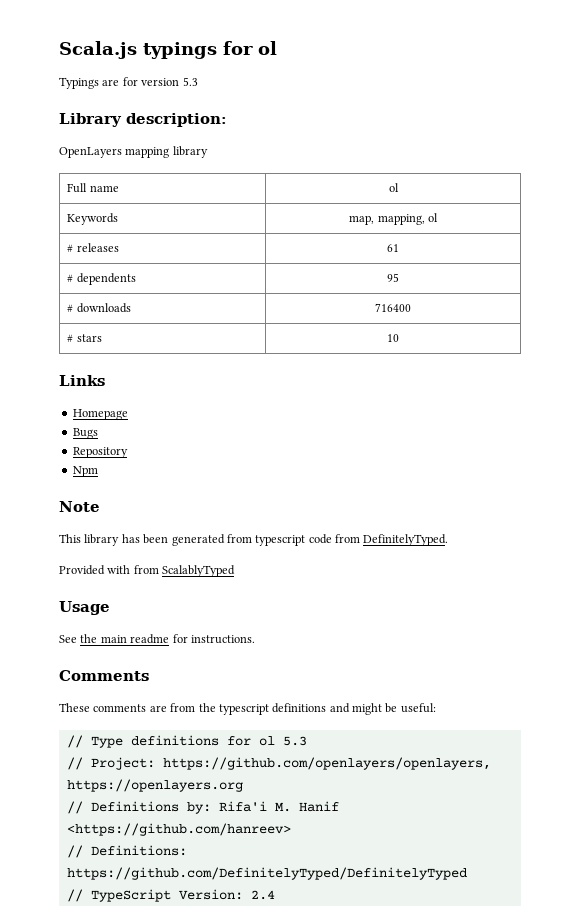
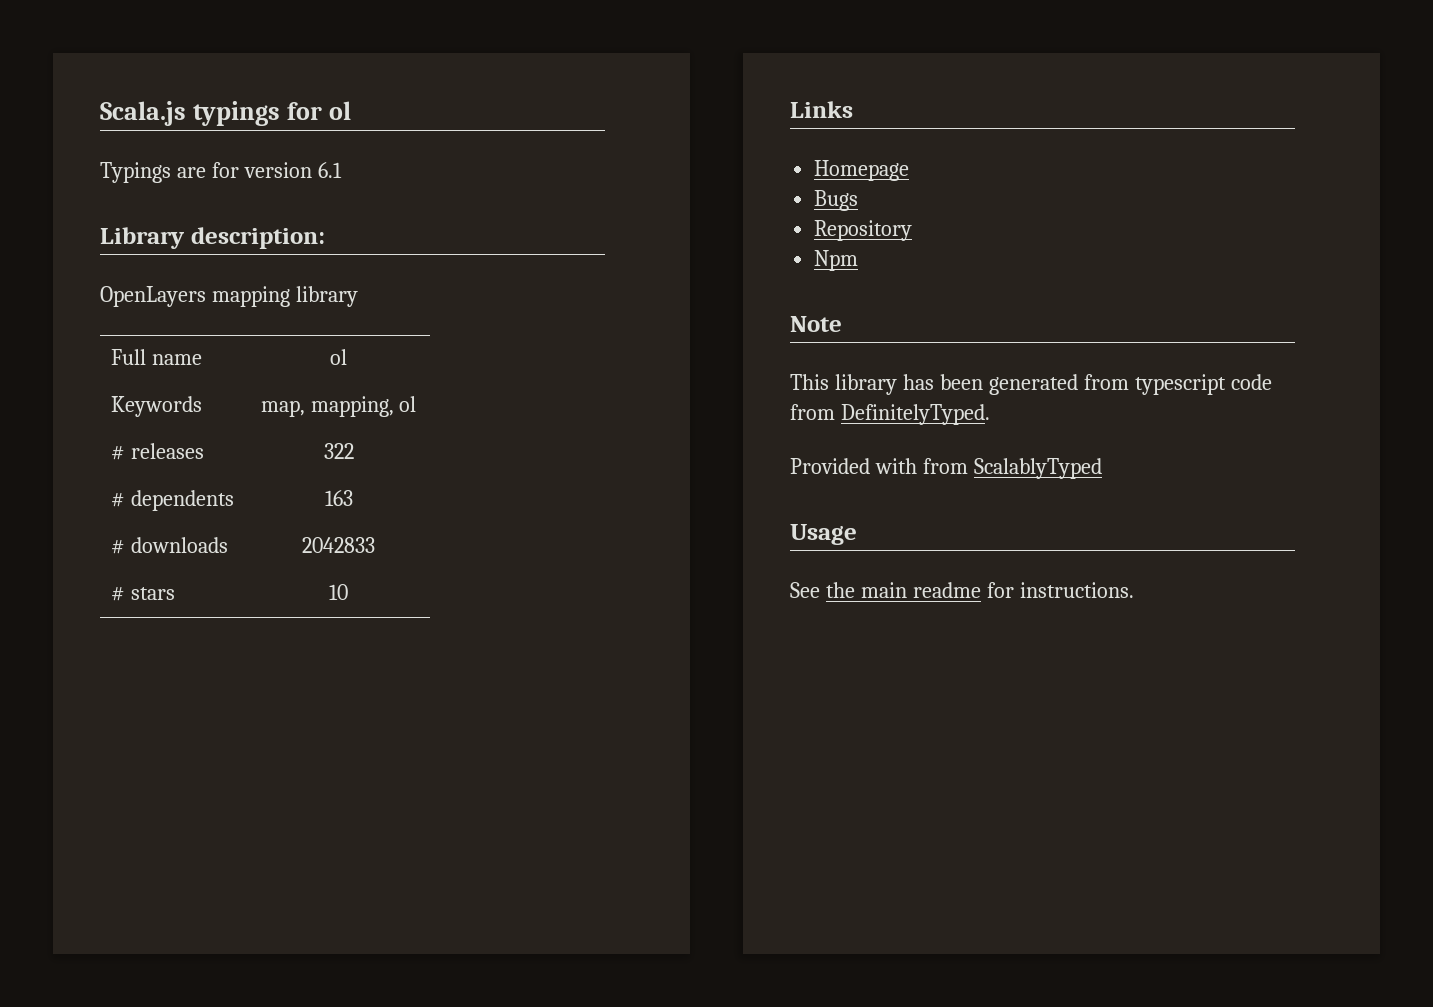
[182,77,198,86] 5.3 -> [317,162,342,178] 6.1
[387,244,400,252] 61 -> [323,443,354,459] 322
[387,273,400,282] 95 -> [324,490,353,506] 163
[375,303,412,312] 716400 -> [302,537,375,553] 2042833
[59,670,149,681] [59,703,436,715] [66,735,307,748] [66,757,491,770] [66,779,243,792] [66,801,339,814] [66,823,291,836] [66,845,187,858] [66,867,467,880] [66,889,275,902] // Comments // These comments are from the typescript definitions and might be useful: // // Type definitions for ol 5.3 // // Project: https://github.com/openlayers/openlayers, https://openlayers.org // // Definitions by: Rifa'i M. Hanif <https://github.com/hanreev> // // Definitions: https://github.com/DefinitelyTyped/DefinitelyTyped // // TypeScript Version: 2.4 -> (1134, 590) none

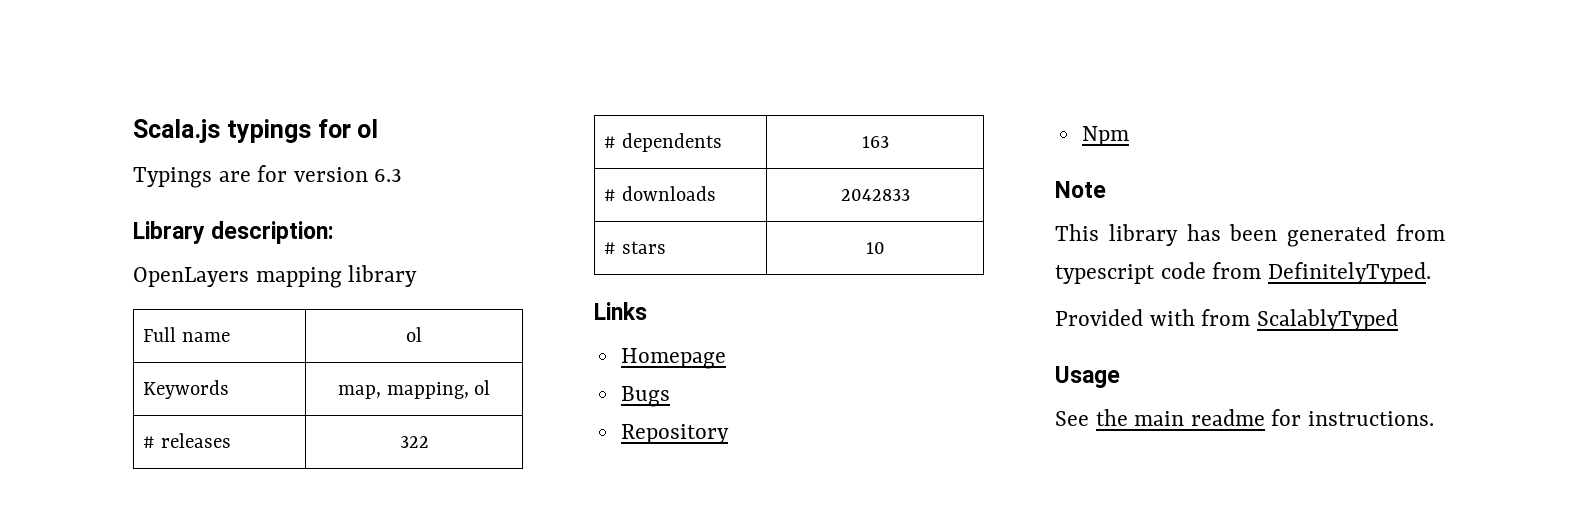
[317,162,342,178] 6.1 -> [374,169,403,182] 6.3

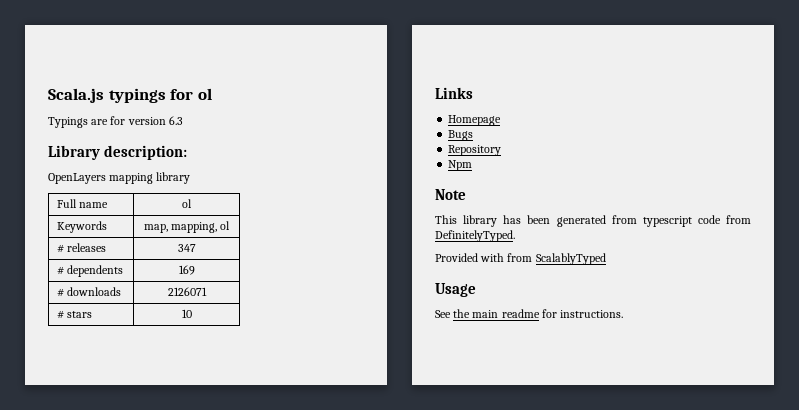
[399,436,429,448] 322 -> [177,244,196,252] 347
[861,136,889,148] 163 -> [178,265,195,275] 169
[840,189,910,201] 2042833 -> [167,287,207,296] 2126071

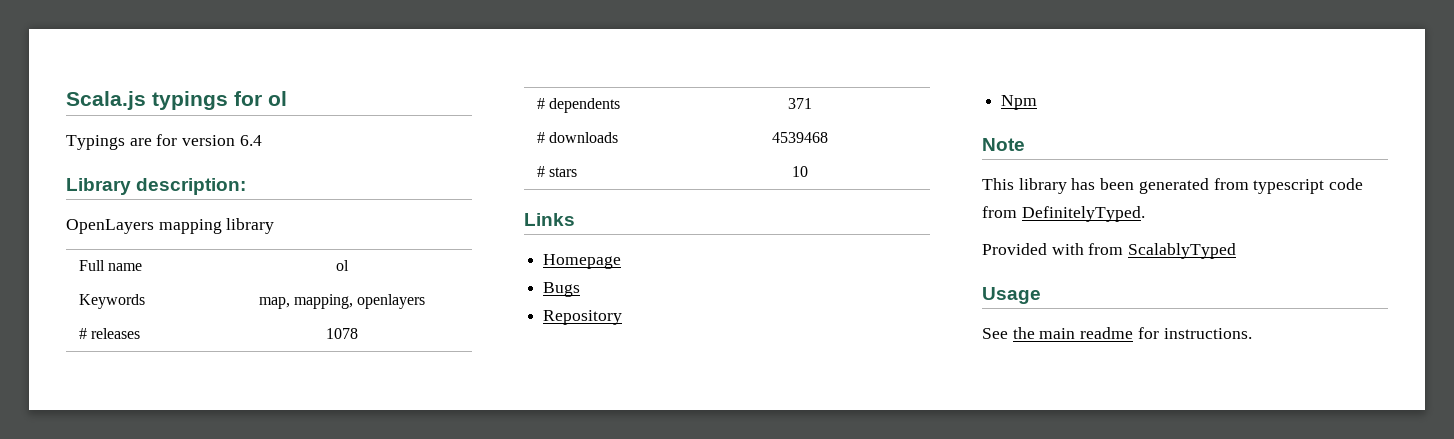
[168,116,183,125] 6.3 -> [239,135,262,146] 6.4
[220,221,231,230] ol -> [357,294,426,309] openlayers
[177,244,196,252] 347 -> [326,328,358,339] 1078
[178,265,195,275] 169 -> [788,98,812,109] 371
[167,287,207,296] 2126071 -> [772,132,828,143] 4539468

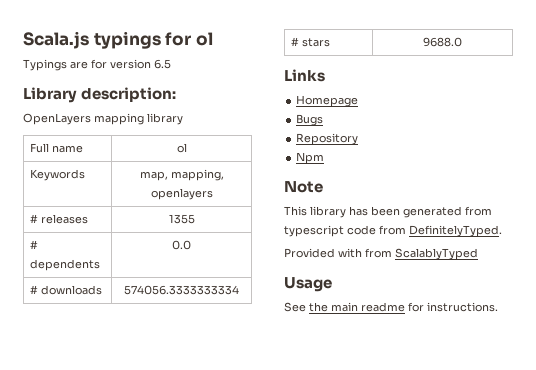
[239,135,262,146] 6.4 -> [154,59,171,69] 6.5
[326,328,358,339] 1078 -> [168,214,195,224] 1355
[788,98,812,109] 371 -> [172,240,191,250] 0.0
[772,132,828,143] 4539468 -> [124,285,239,295] 574056.3333333334
[792,166,808,177] 10 -> [423,37,462,47] 9688.0

